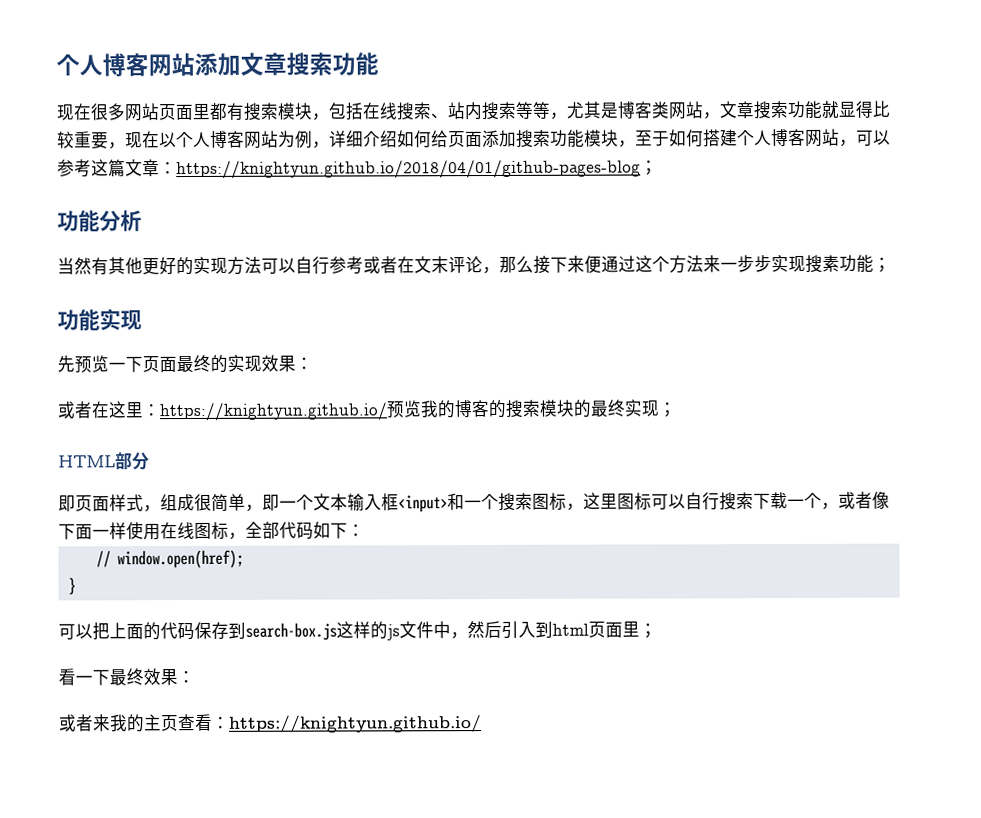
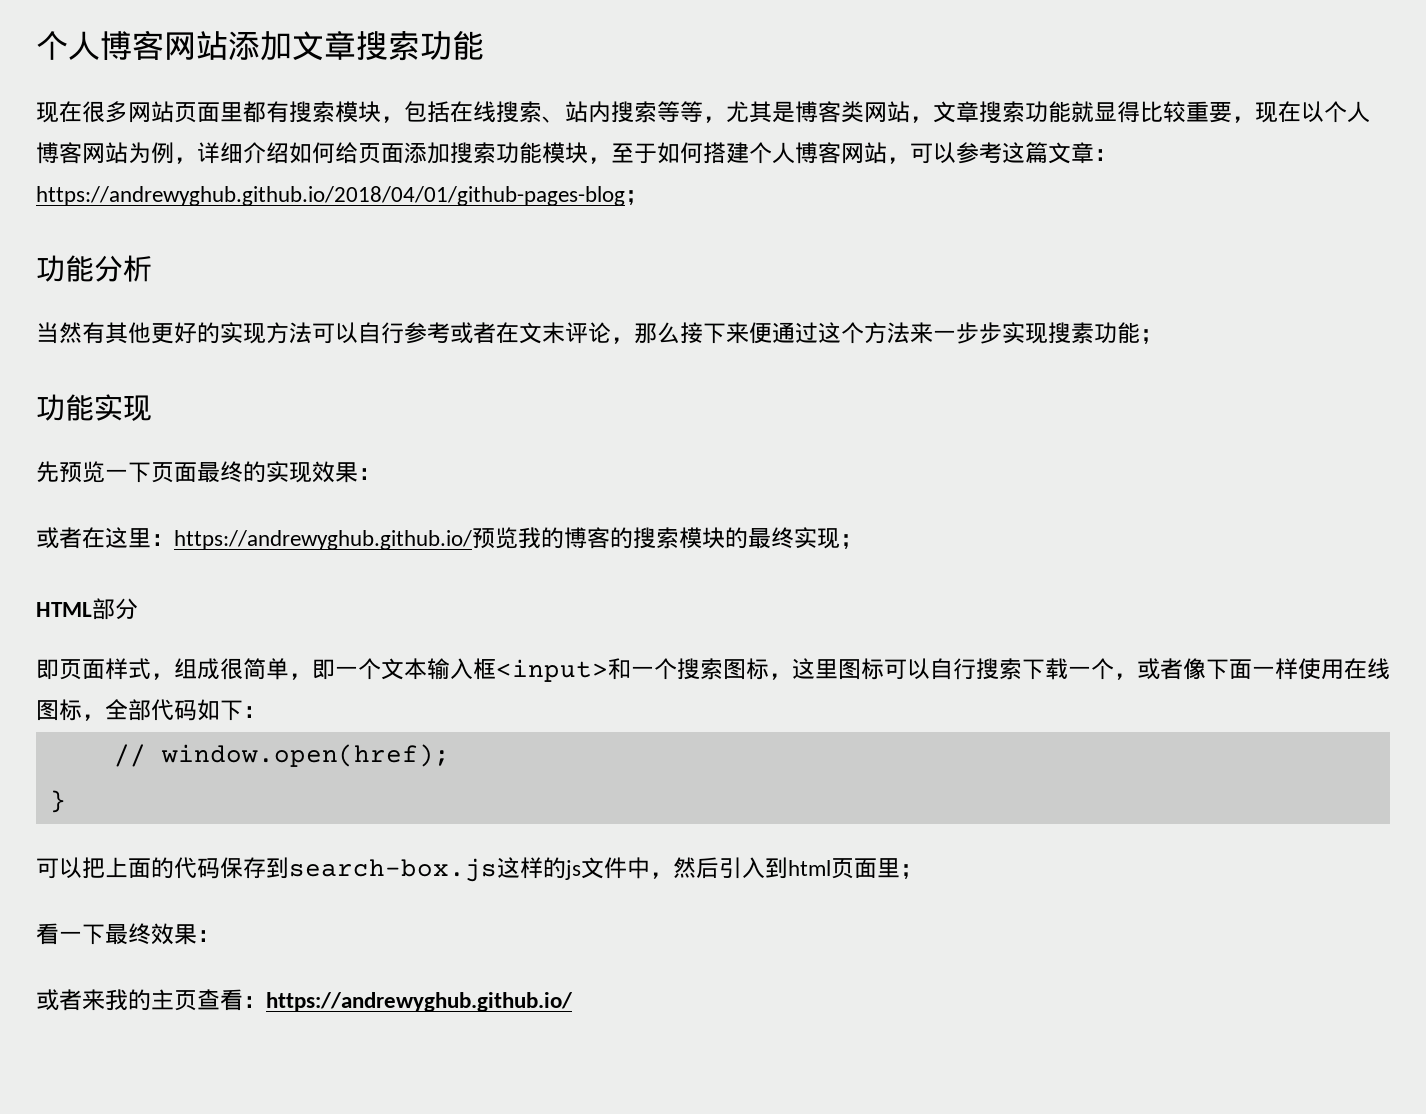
[176,159,641,180] https://knightyun.github.io/2018/04/01/github-pages-blog -> [36,186,625,206] https://andrewyghub.github.io/2018/04/01/github-pages-blog
[159,402,388,422] https://knightyun.github.io/ -> [174,530,472,550] https://andrewyghub.github.io/
[229,715,482,733] https://knightyun.github.io/ -> [266,992,573,1012] https://andrewyghub.github.io/

